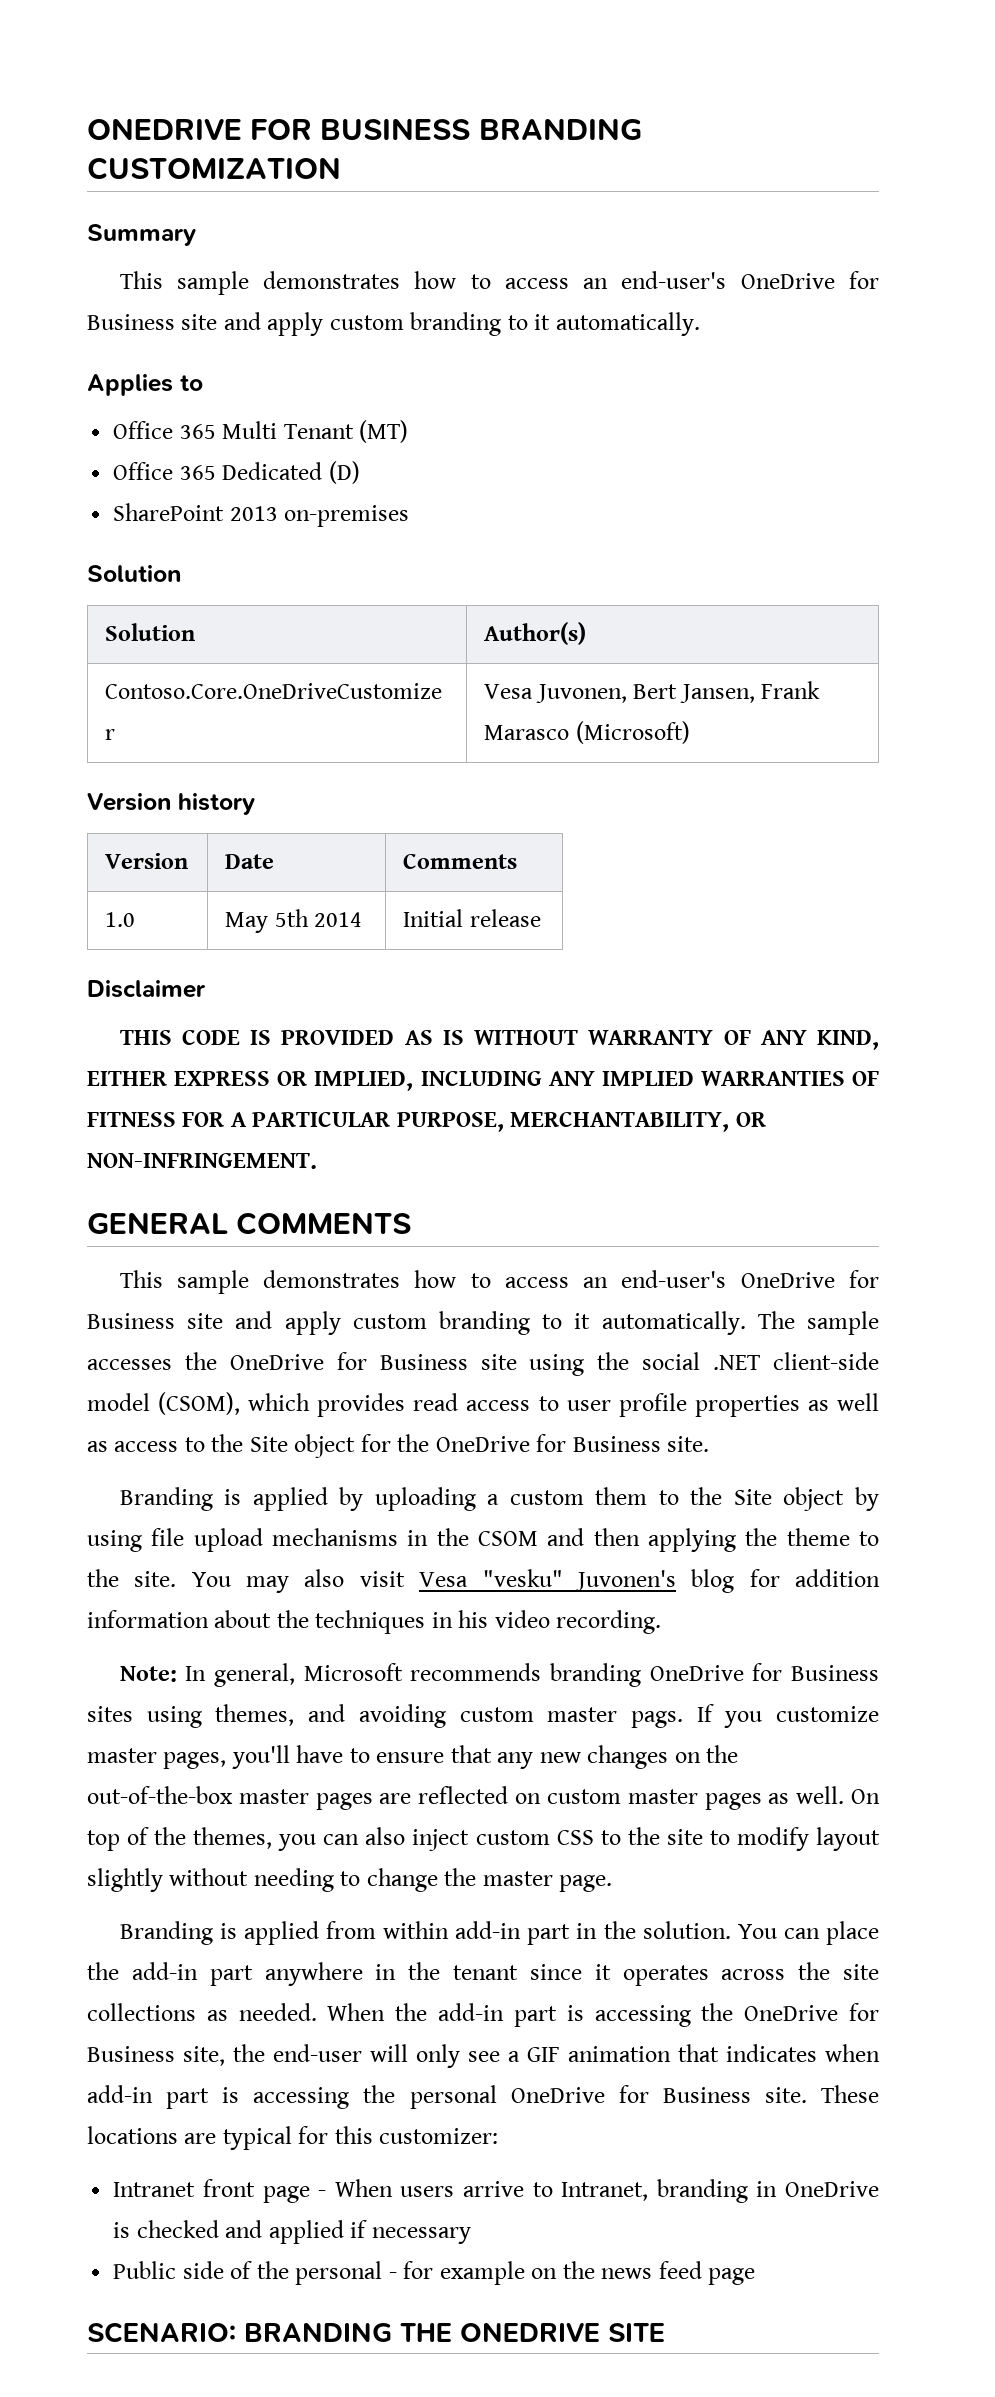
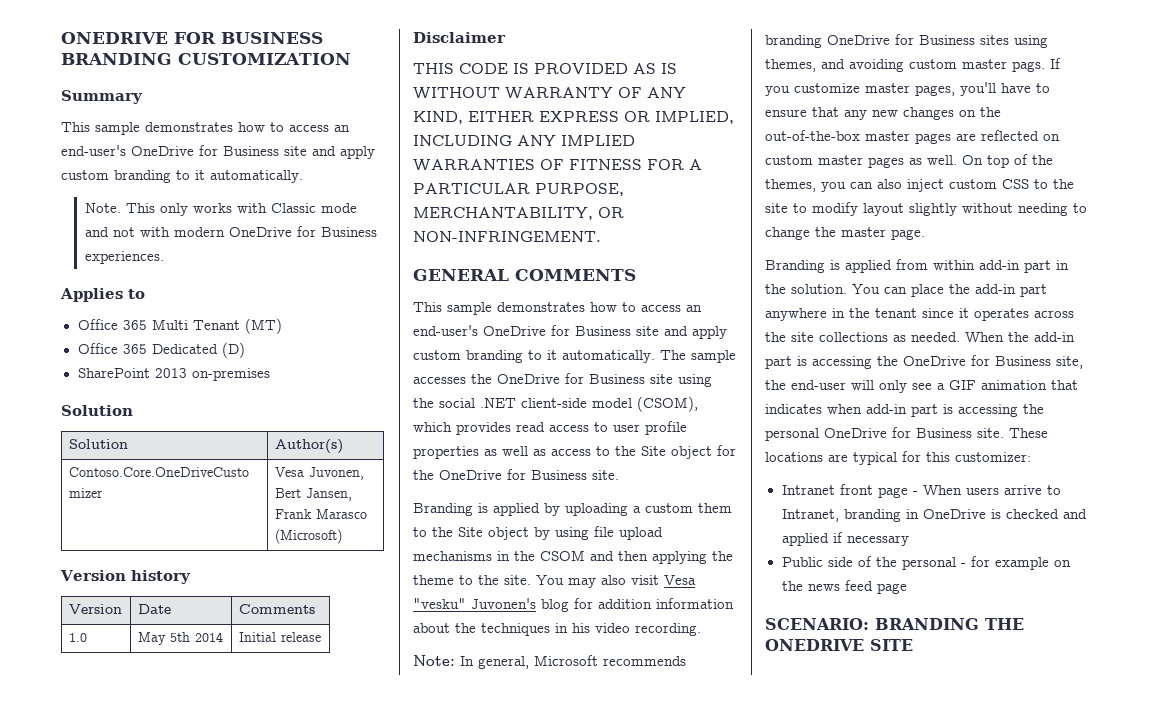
(700, 324) none -> [84,203,357,216] [84,226,377,237] [84,251,164,264] // Note. This only works with Classic mode and not with modern OneDrive for Business experiences.

